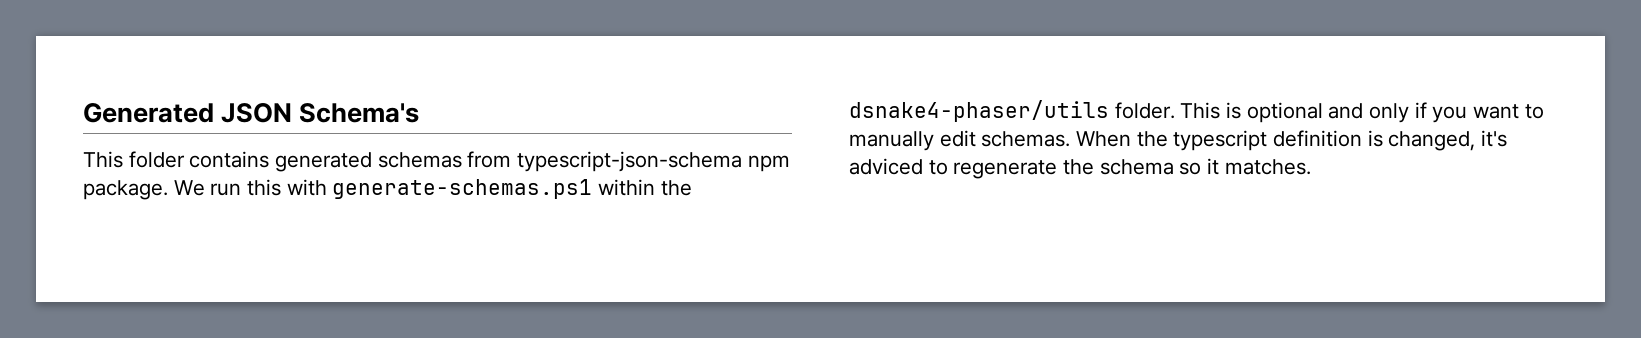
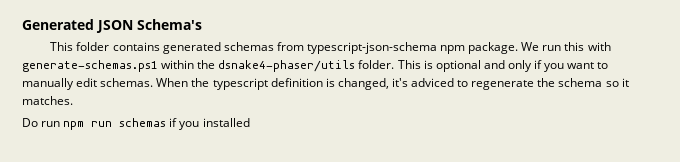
(1311, 167) none -> [22,118,250,130] // Do run npm run schemas if you installed

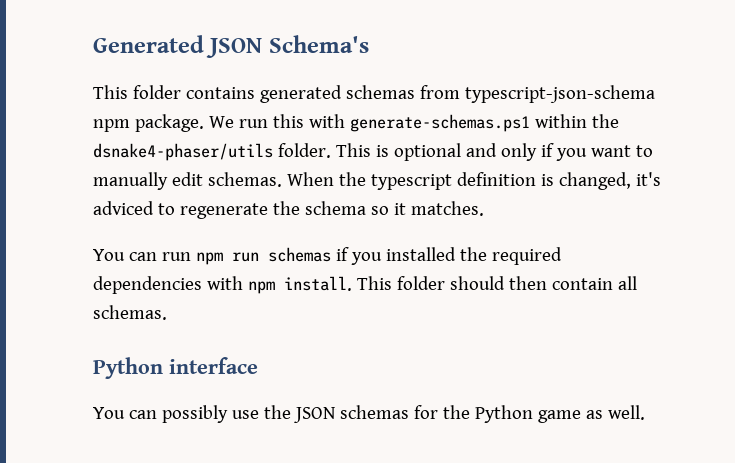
[22,118,38,127] Do -> [93,249,157,261] You can
(250, 122) none -> [459,247,562,265] [93,276,637,294] [93,305,167,320] [93,357,258,379] [93,405,645,423] the required dependencies with npm install. This folder should then contain all schemas. // Python interface // You can possibly use the JSON schemas for the Python game as well.

